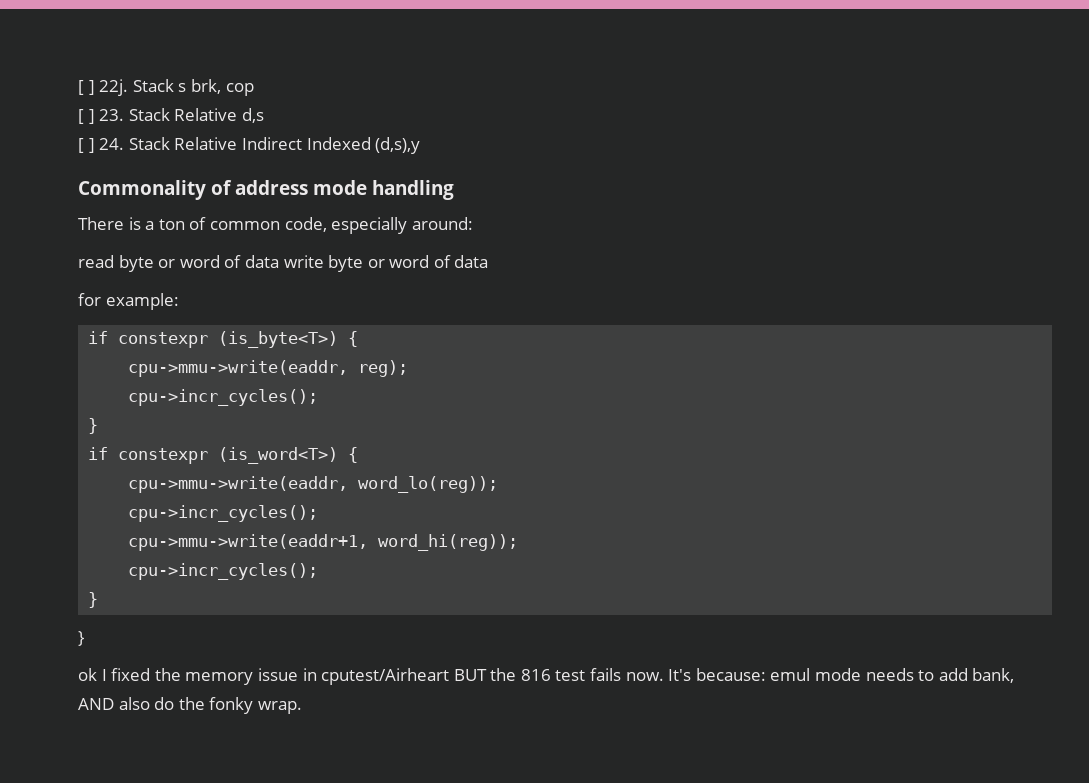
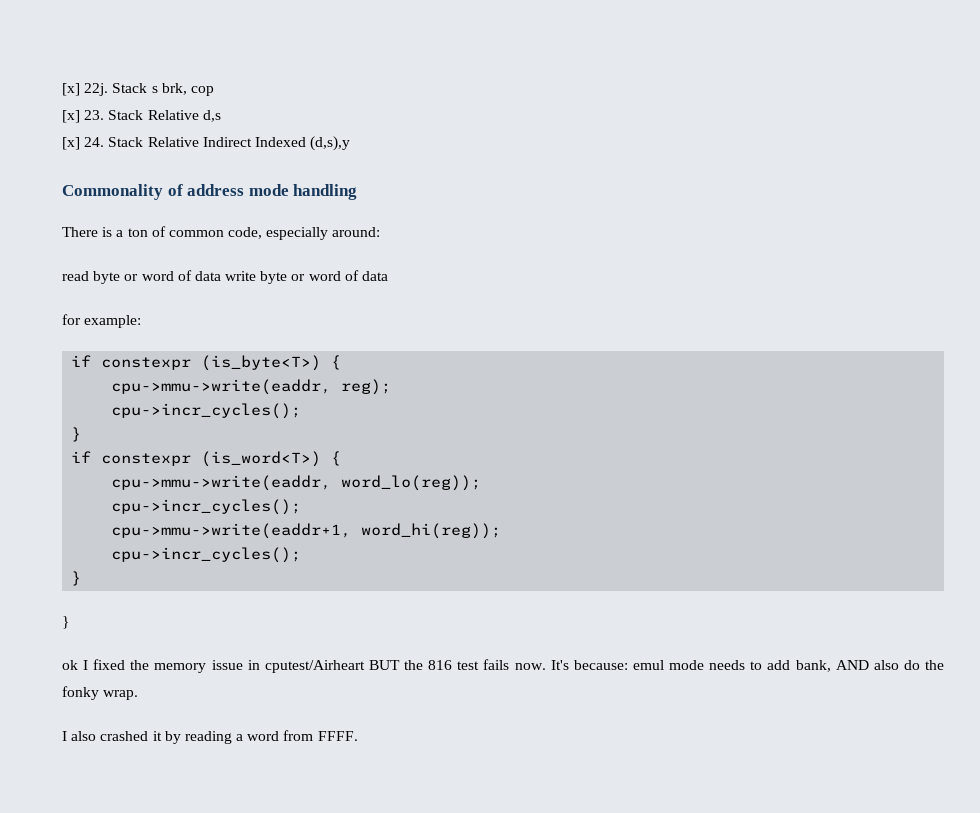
[78,80,95,95] [ ] -> [62,83,80,96] [x]
[78,109,95,124] [ ] -> [62,110,80,123] [x]
[78,138,95,153] [ ] -> [62,137,80,150] [x]
(302, 707) none -> [62,730,358,744] // I also crashed it by reading a word from FFFF.

